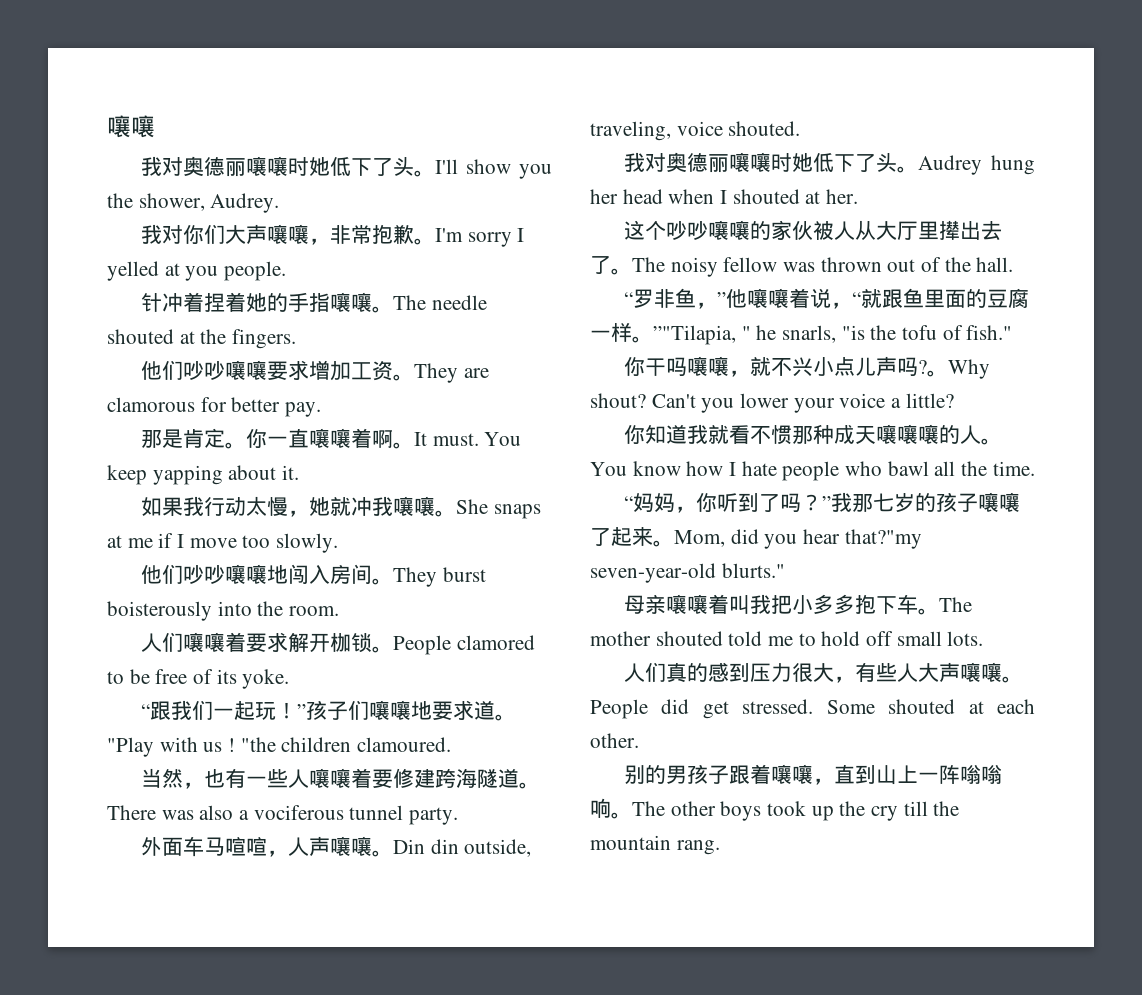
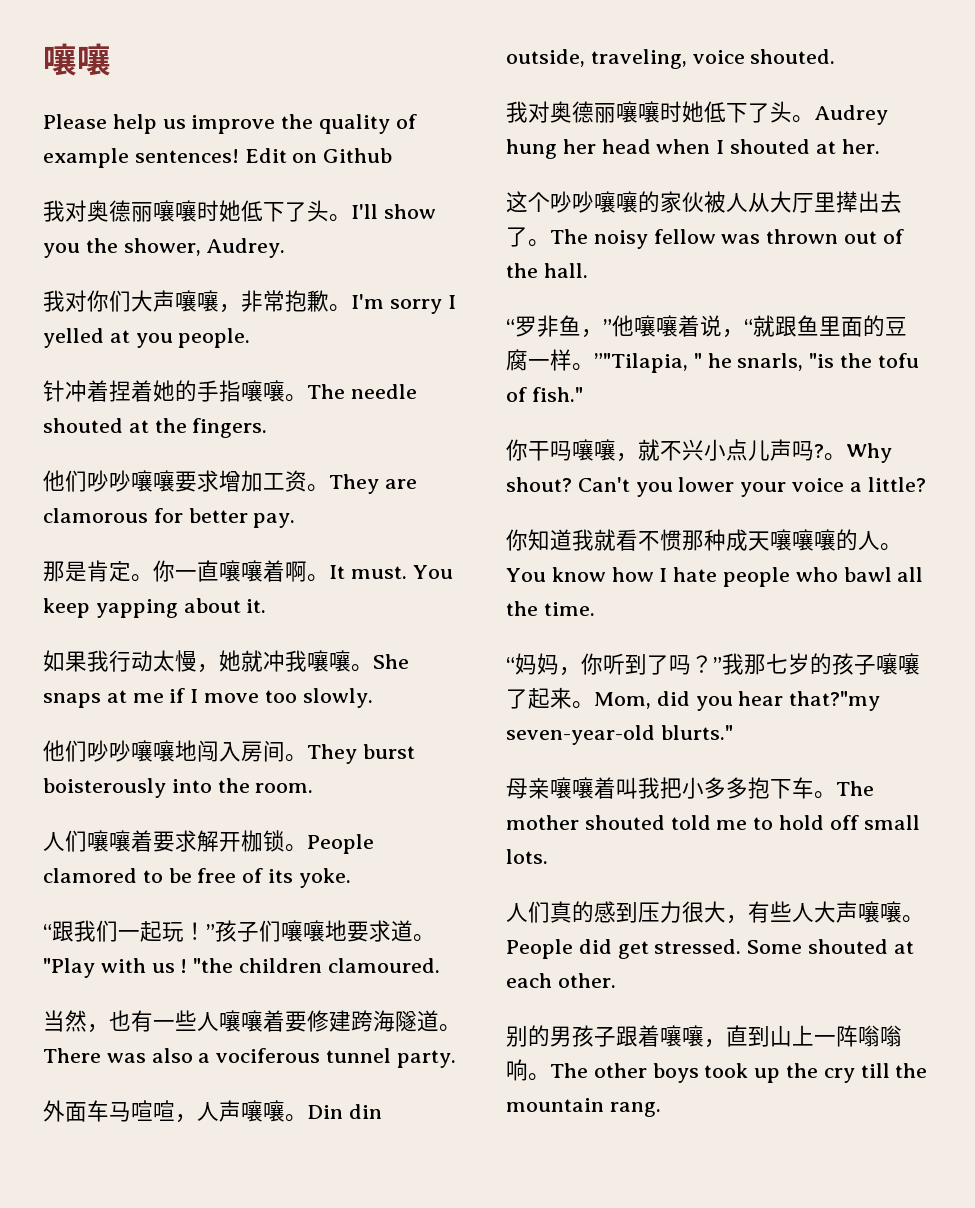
[107,115,155,138] 嚷嚷 -> [43,43,111,76] [43,114,417,134] [43,148,393,168] 嚷嚷 // Please help us improve the quality of example sentences! Edit on Github

